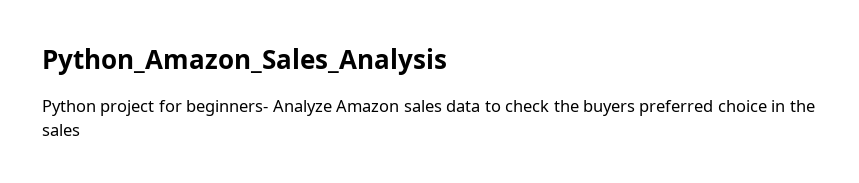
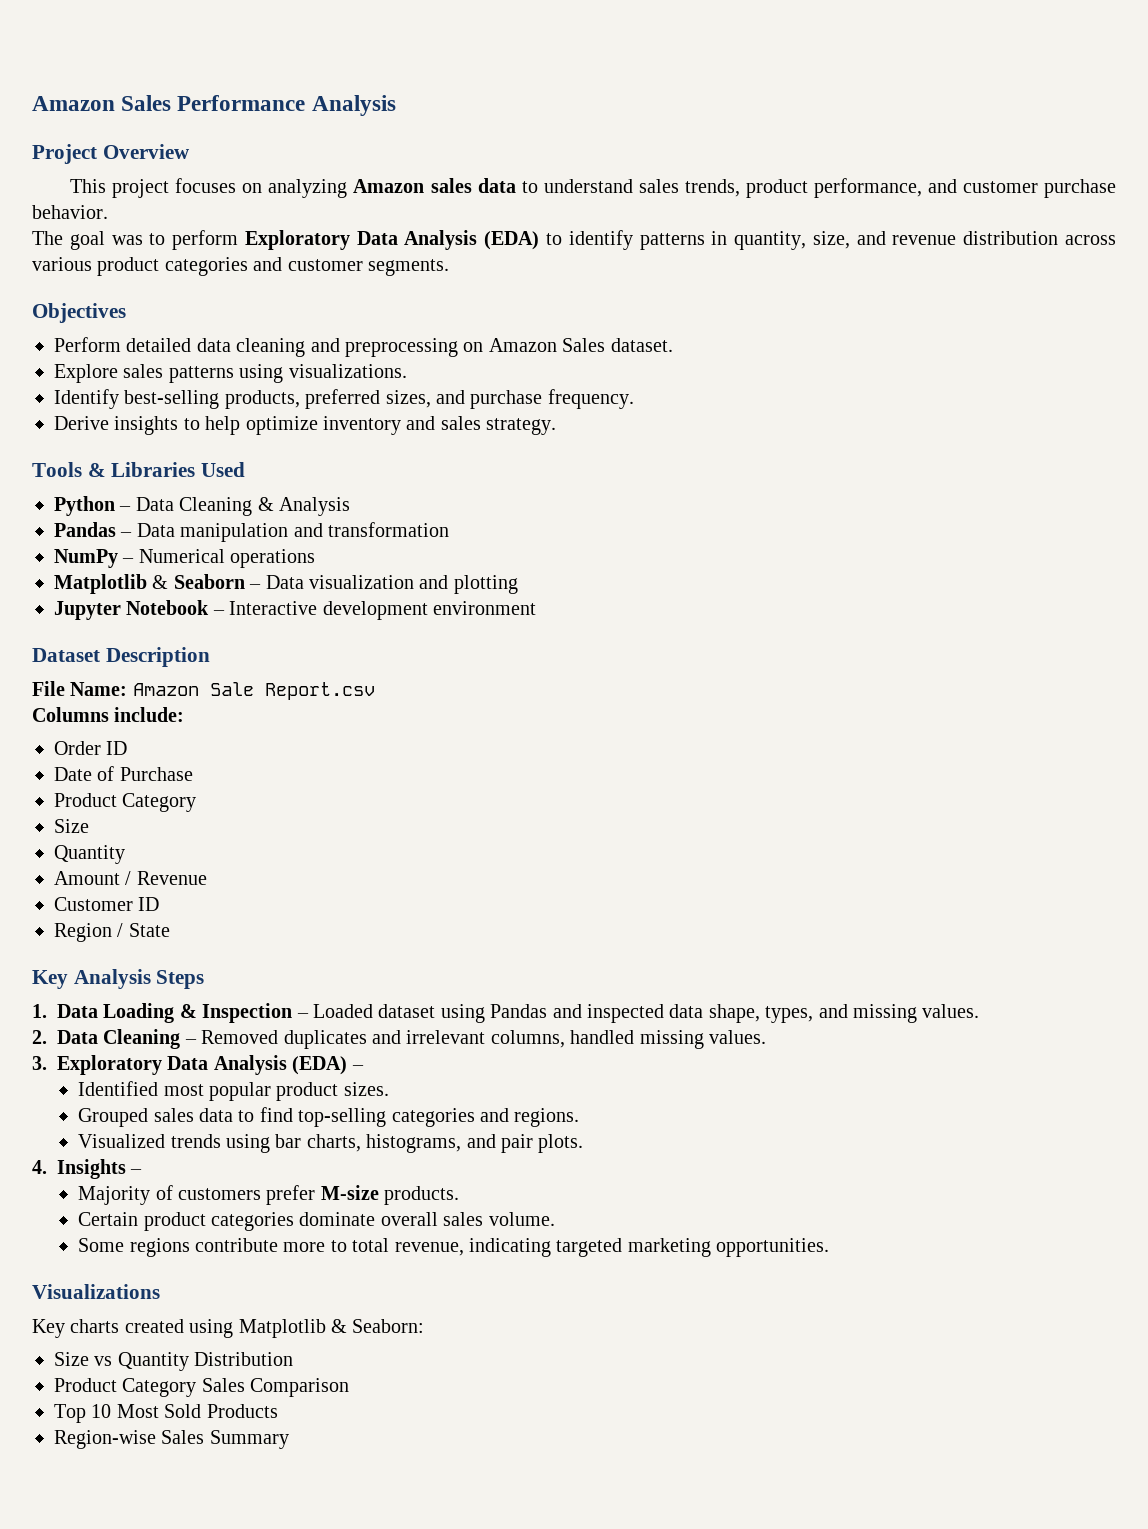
[42,48,447,75] [42,100,815,116] [42,124,80,136] Python_Amazon_Sales_Analysis // Python project for beginners- Analyze Amazon sales data to check the buyers preferred choice in the sales -> [32,95,396,116] [32,144,190,164] [70,178,1116,198] [32,205,108,219] [32,230,1117,250] [32,257,449,276] [32,303,126,323] [54,337,673,357] [54,364,407,383] [54,389,634,409] [54,416,557,435] [32,462,246,477] [54,496,350,516] [54,522,449,542] [54,549,316,568] [54,574,518,594] [54,600,536,620] [32,647,210,667] [32,681,375,700] [32,707,185,722] [54,741,128,755] [54,766,193,781] [54,793,197,812] [54,819,89,833] [54,845,125,864] [54,871,207,885] [54,897,160,911] [54,923,170,942] [32,969,205,989] [32,1003,980,1023] [32,1029,766,1049] [32,1055,364,1075] [78,1081,389,1101] [78,1107,580,1127] [78,1134,584,1153] [32,1159,143,1179] [78,1185,460,1205] [78,1212,555,1231] [78,1238,830,1257] [32,1284,160,1299] [32,1319,425,1338] [54,1352,294,1371] [54,1378,350,1397] [54,1404,278,1423] [54,1430,289,1449] Amazon Sales Performance Analysis // Project Overview // This project focuses on analyzing Amazon sales data to understand sales trends, product performance, and customer purchase behavior. // The goal was to perform Exploratory Data Analysis (EDA) to identify patterns in quantity, size, and revenue distribution across various product categories and customer segments. // Objectives // Perform detailed data cleaning and preprocessing on Amazon Sales dataset. // Explore sales patterns using visualizations. // Identify best-selling products, preferred sizes, and purchase frequency. // Derive insights to help optimize inventory and sales strategy. // Tools & Libraries Used // Python – Data Cleaning & Analysis // Pandas – Data manipulation and transformation // NumPy – Numerical operations // Matplotlib & Seaborn – Data visualization and plotting // Jupyter Notebook – Interactive development environment // Dataset Description // File Name: Amazon Sale Report.csv // Columns include: // Order ID // Date of Purchase // Product Category // Size // Quantity // Amount / Revenue // Customer ID // Region / State // Key Analysis Steps // 1. Data Loading & Inspection – Loaded dataset using Pandas and inspected data shape, types, and missing values. // 2. Data Cleaning – Removed duplicates and irrelevant columns, handled missing values. // 3. Exploratory Data Analysis (EDA) – // Identified most popular product sizes. // Grouped sales data to find top-selling categories and regions. // Visualized trends using bar charts, histograms, and pair plots. // 4. Insights – // Majority of customers prefer M-size products. // Certain product categories dominate overall sales volume. // Some regions contribute more to total revenue, indicating targeted marketing opportunities. // Visualizations // Key charts created using Matplotlib & Seaborn: // Size vs Quantity Distribution // Product Category Sales Comparison // Top 10 Most Sold Products // Region-wise Sales Summary

